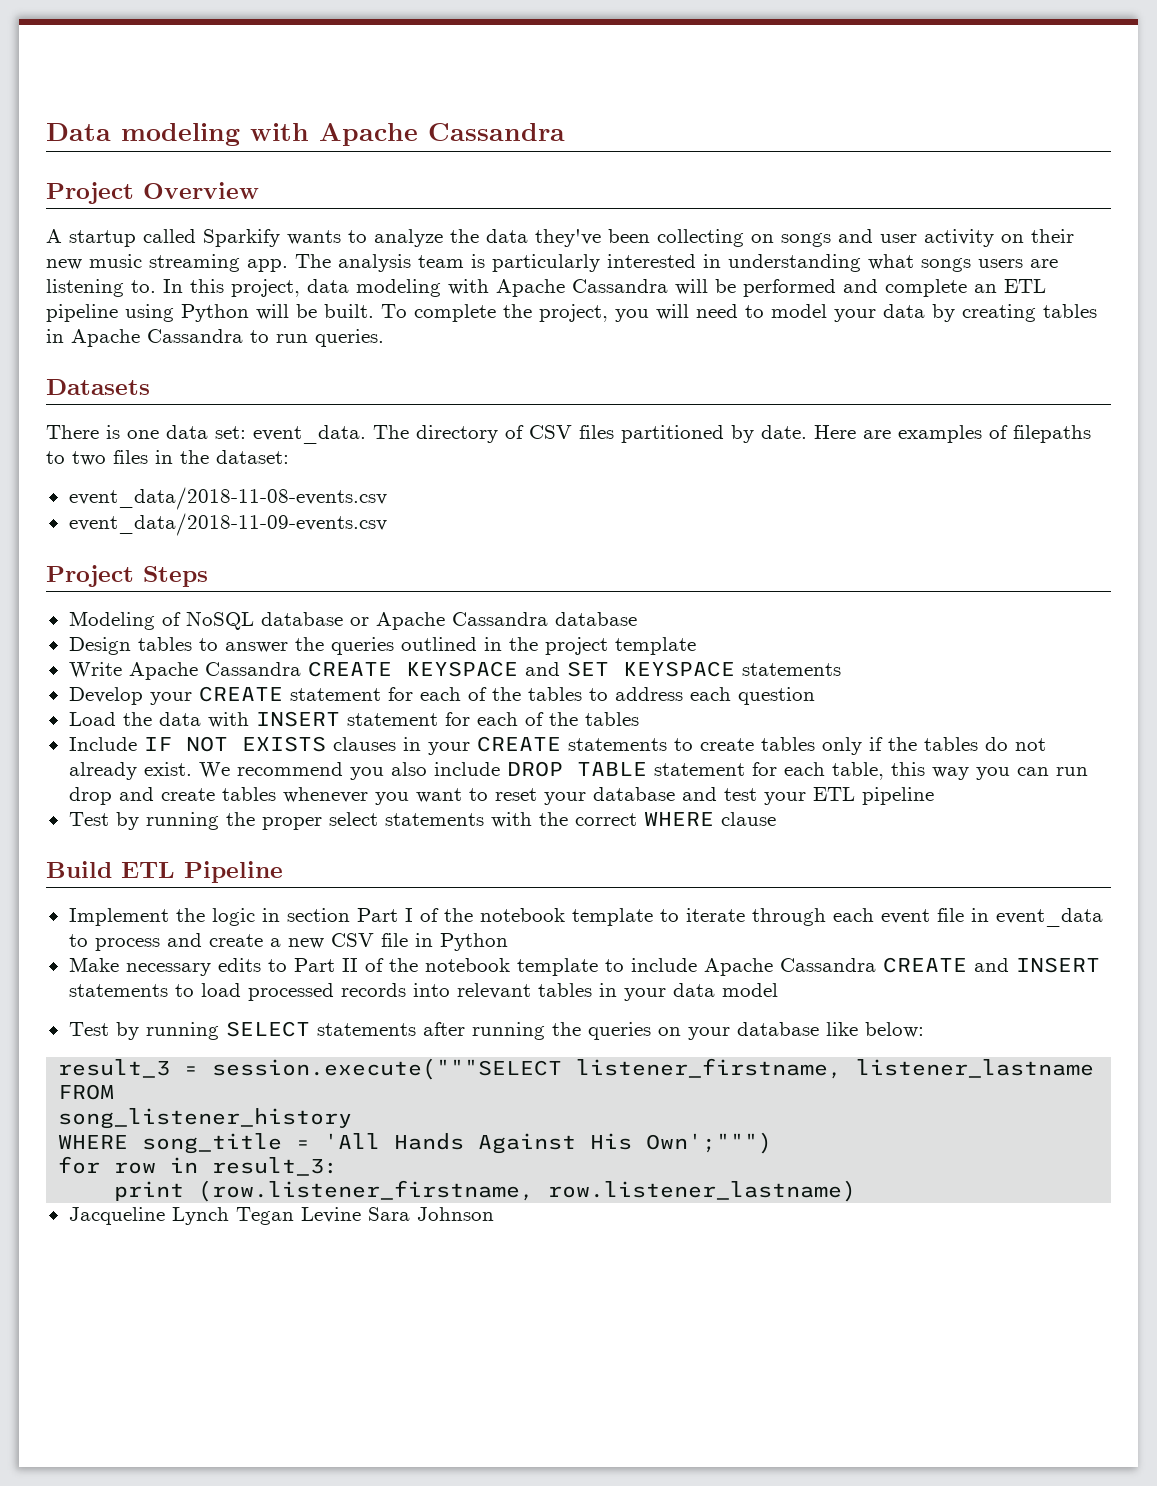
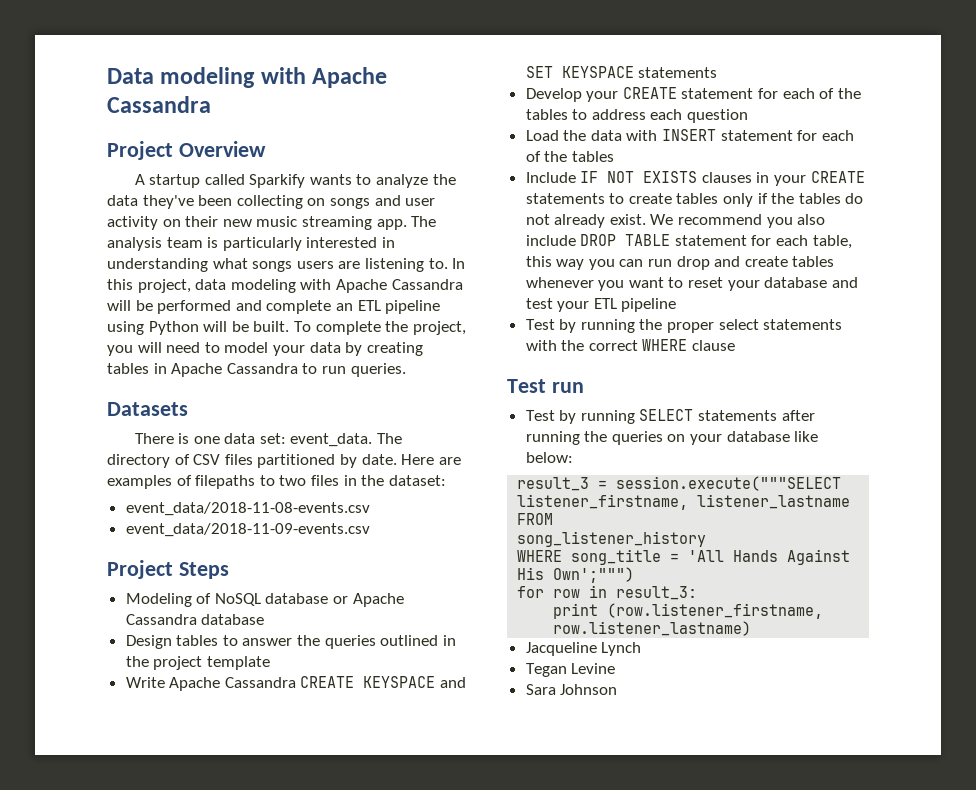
[46,861,283,883] [68,908,1103,927] [68,933,508,951] [68,957,1100,976] [68,983,778,1001] Build ETL Pipeline // Implement the logic in section Part I of the notebook template to iterate through each event file in event_data to process and create a new CSV file in Python // Make necessary edits to Part II of the notebook template to include Apache Cassandra CREATE and INSERT statements to load processed records into relevant tables in your data model -> [507,379,584,393] Test run
(229, 1216) none -> (642, 649) //
(361, 1215) none -> (616, 668) //

